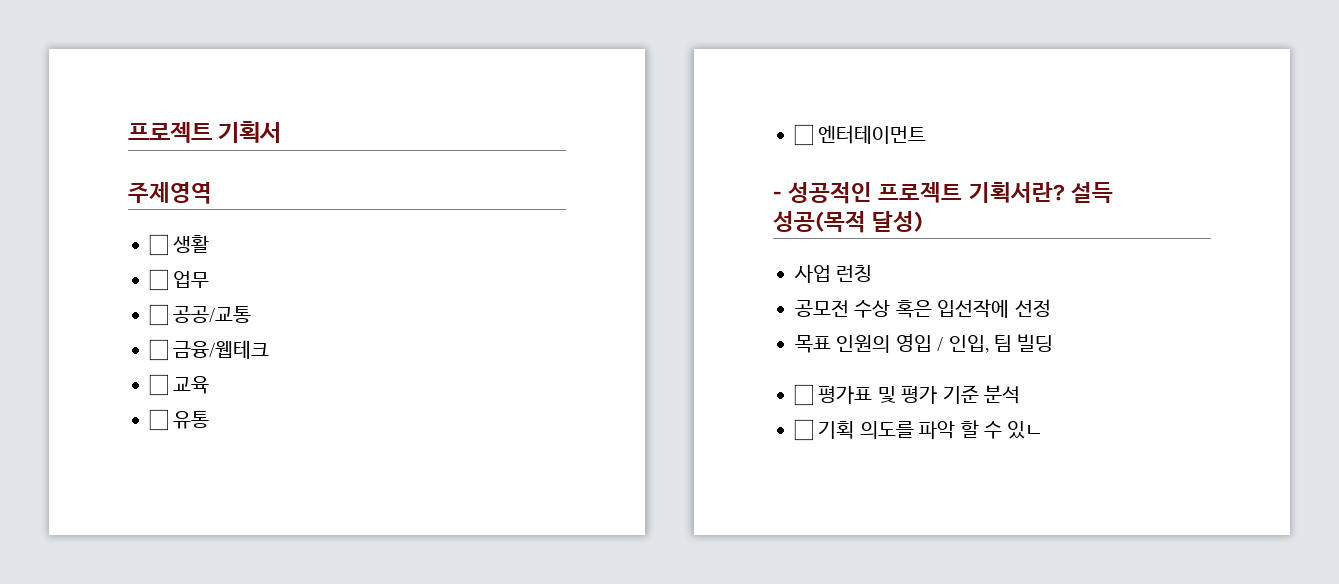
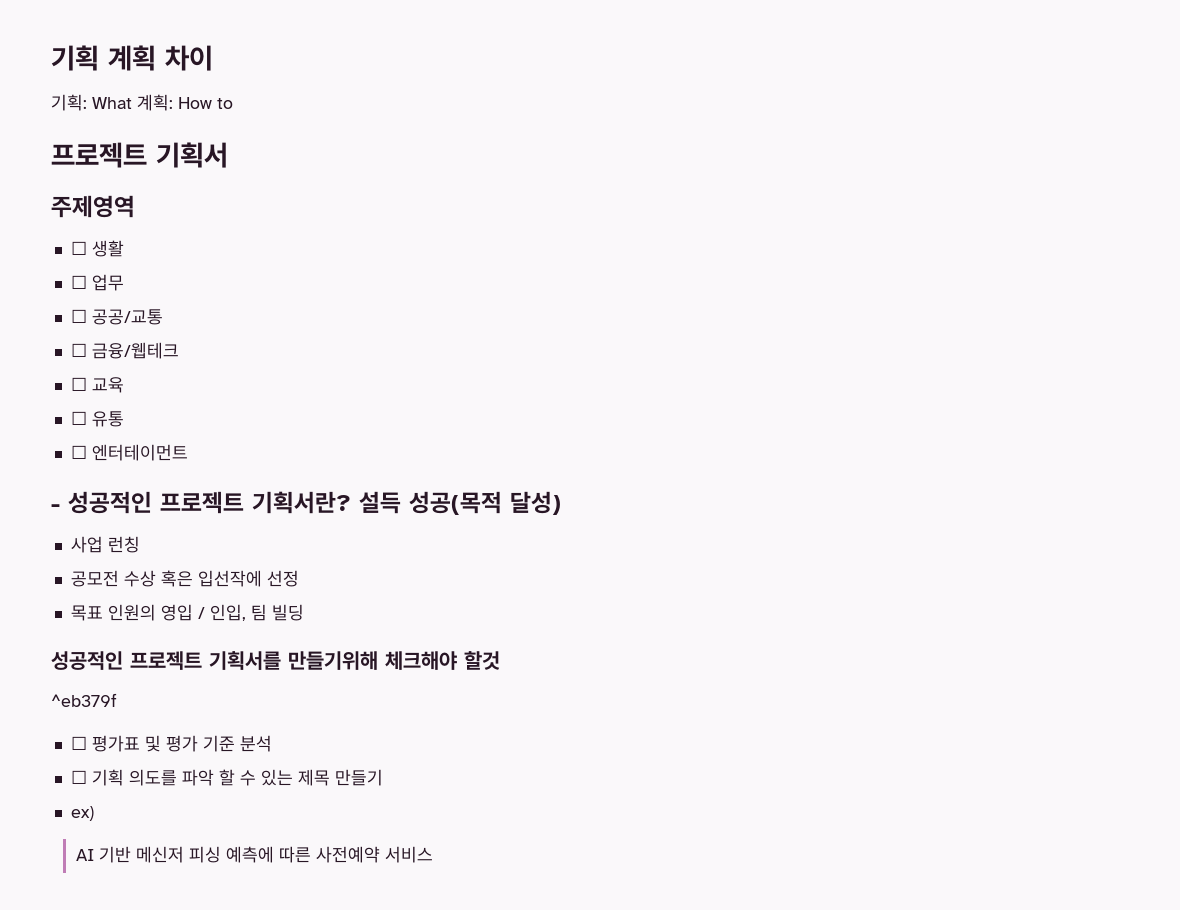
(128, 132) none -> [51,45,213,71] [51,94,233,111] 기획 계획 차이 // 기획: What 계획: How to //
(1054, 343) none -> [51,651,500,670] [51,693,117,707] // 성공적인 프로젝트 기획서를 만들기위해 체크해야 할것 // ^eb379f
[1007,421,1044,439] 있ㄴ -> [260,769,383,786] [70,806,94,821] [75,846,433,863] 있는 제목 만들기 // ex) // AI 기반 메신저 피싱 예측에 따른 사전예약 서비스

